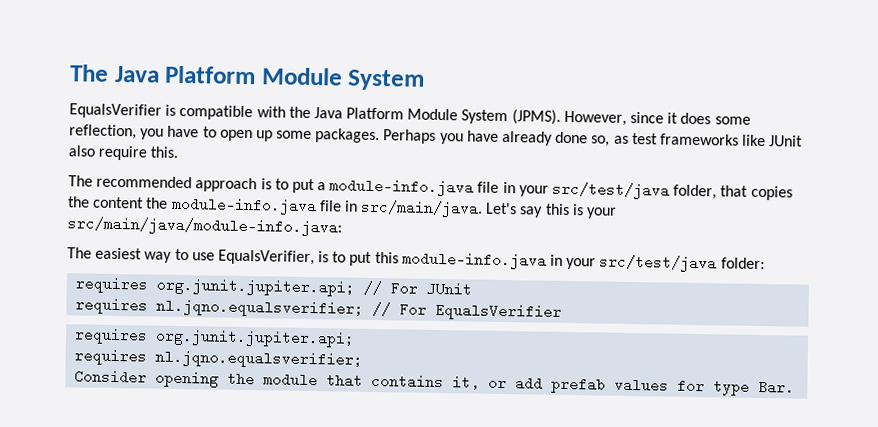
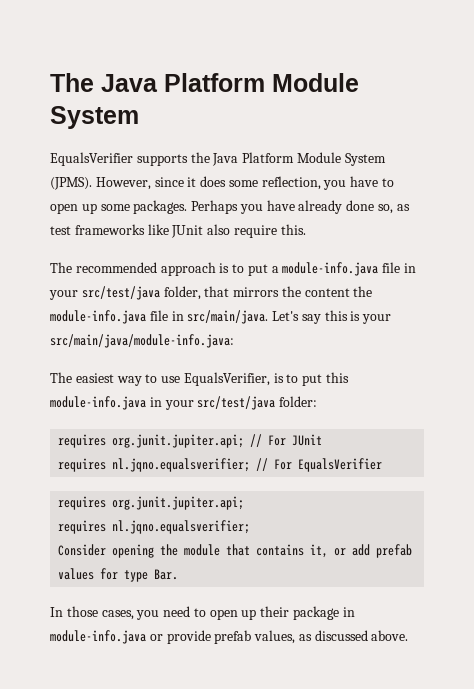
[165,104,286,121] is compatible with -> [136,154,188,166] supports
[750,185,793,201] copies -> [233,287,280,297] mirrors
(796, 387) none -> [50,606,355,620] [50,630,409,644] // In those cases, you need to open up their package in module-info.java or provide prefab values, as discussed above.

